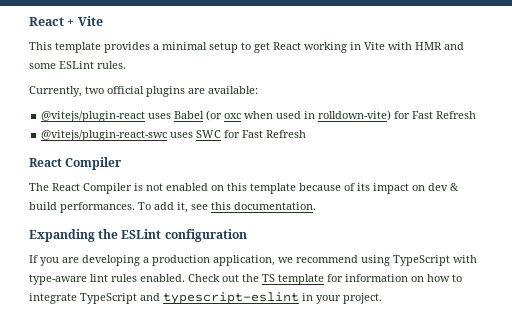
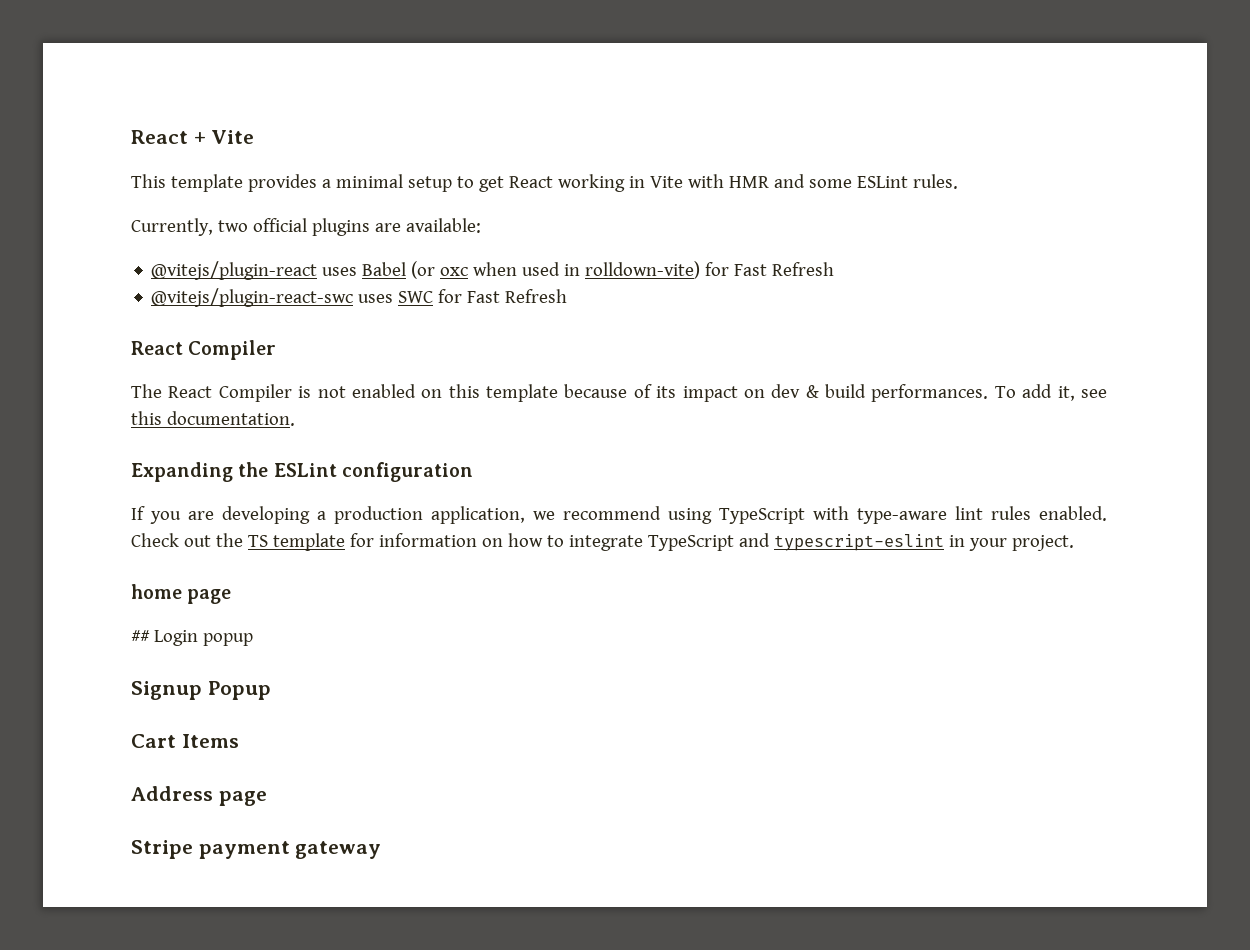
(382, 298) none -> [131,584,232,604] [131,630,253,646] [131,681,271,700] [131,734,239,748] [131,786,267,806] [131,840,382,859] // home page // ## Login popup // Signup Popup // Cart Items // Address page // Stripe payment gateway

